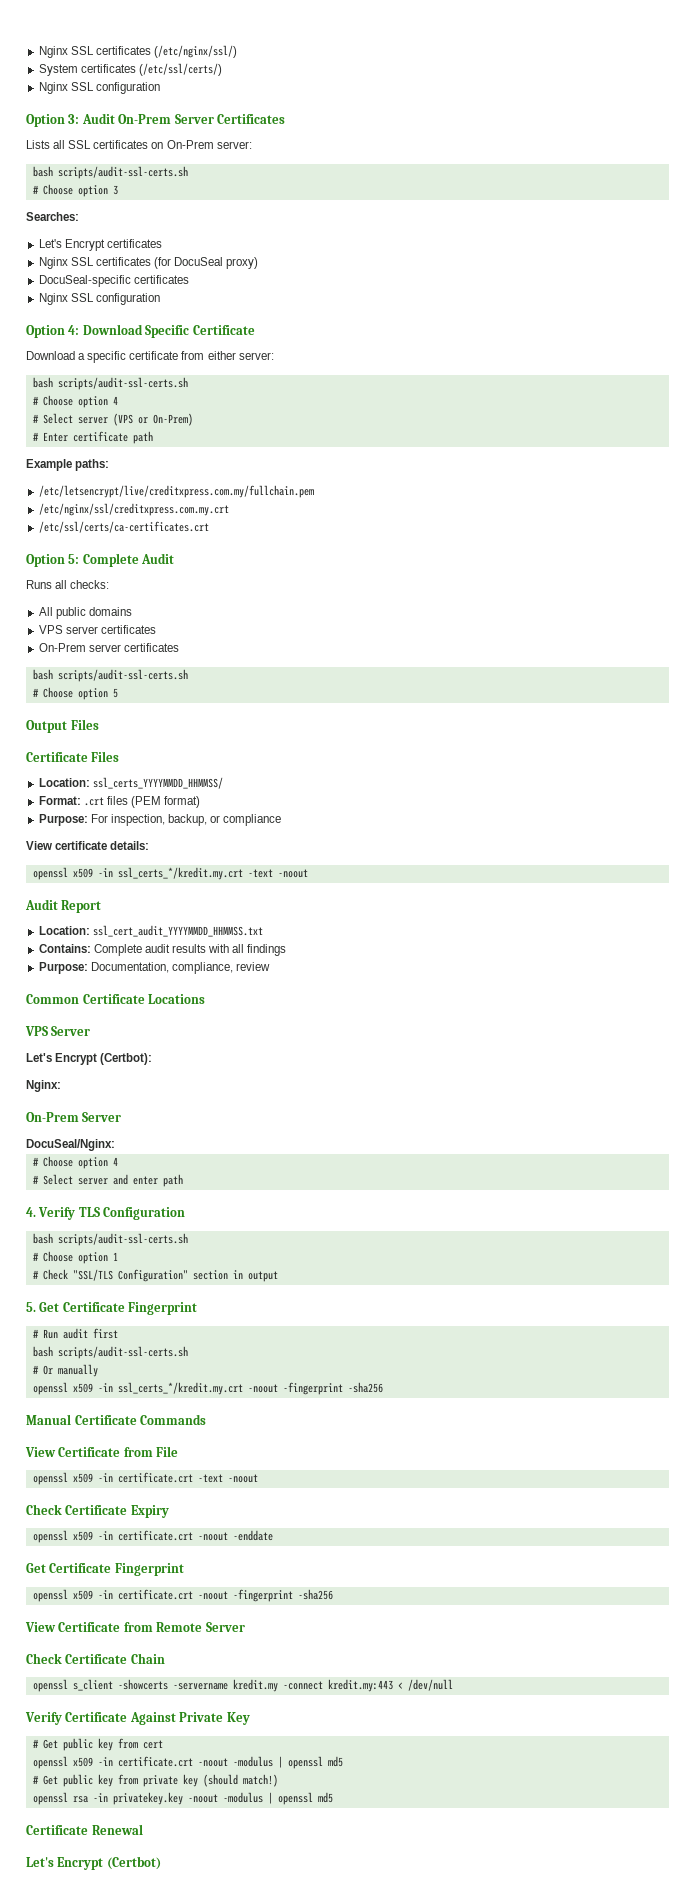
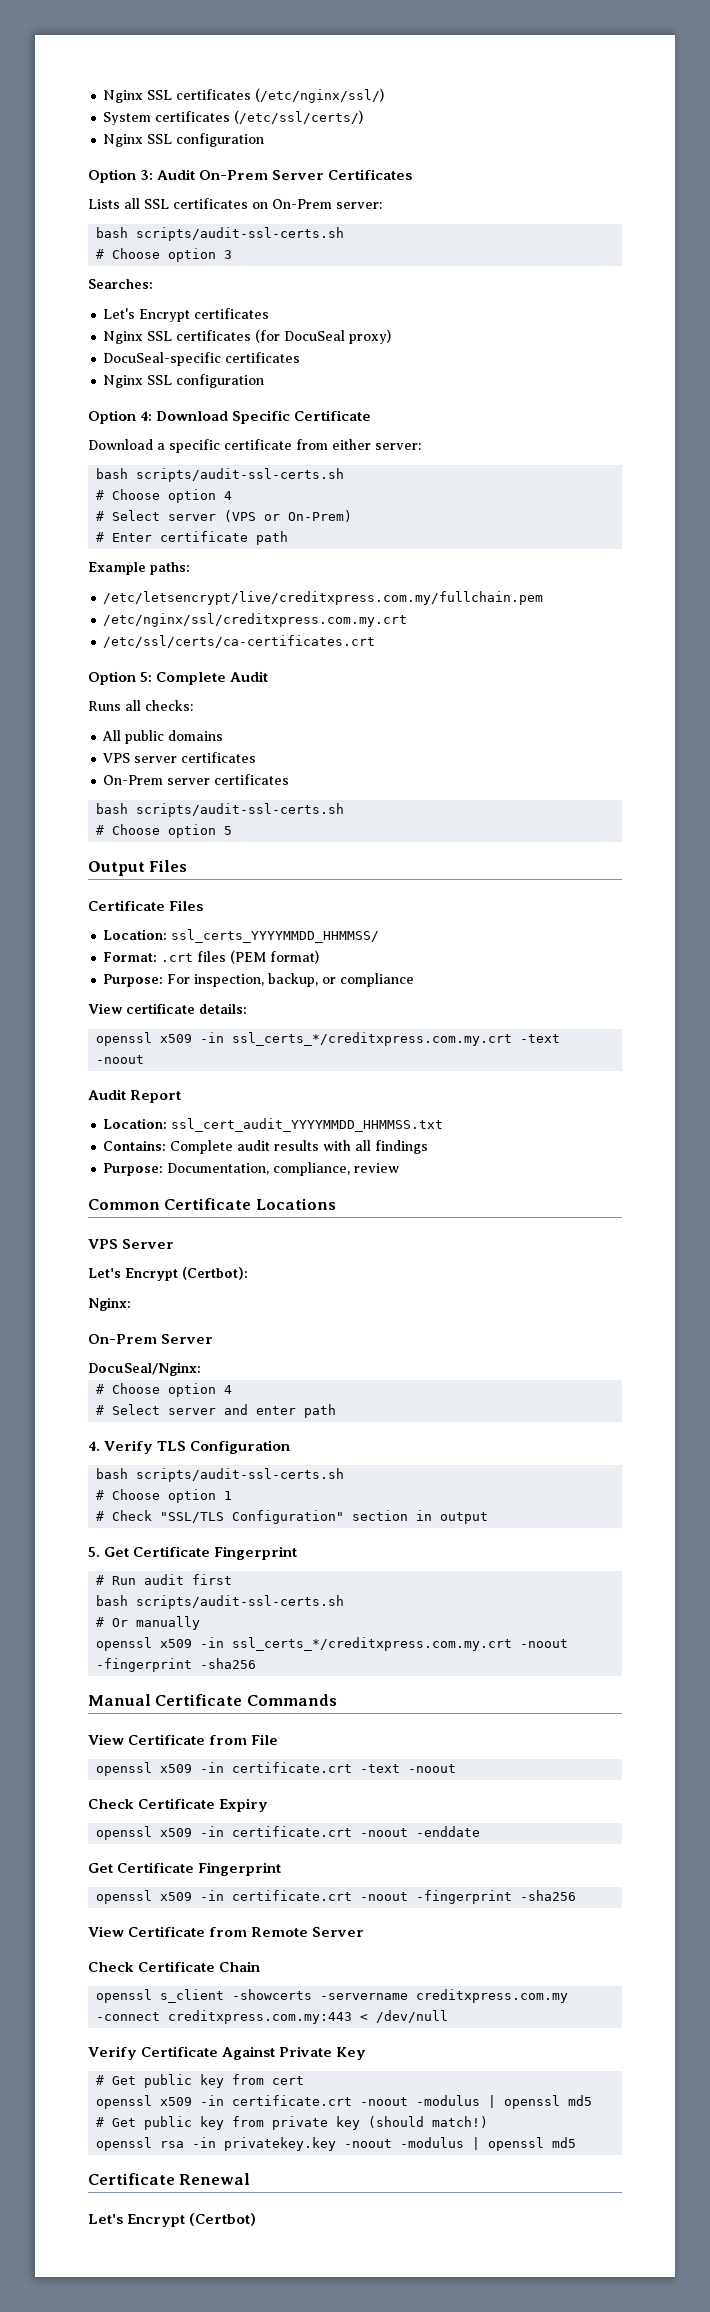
[117,867,243,880] ssl_certs_*/kredit.my.crt -> [232,1032,513,1046] ssl_certs_*/creditxpress.com.my.crt
[117,1382,243,1395] ssl_certs_*/kredit.my.crt -> [232,1637,513,1651] ssl_certs_*/creditxpress.com.my.crt
[232,1679,393,1692] kredit.my -connect kredit.my:443 -> [416,1989,569,2003] [96,2010,353,2024] creditxpress.com.my -connect creditxpress.com.my:443

